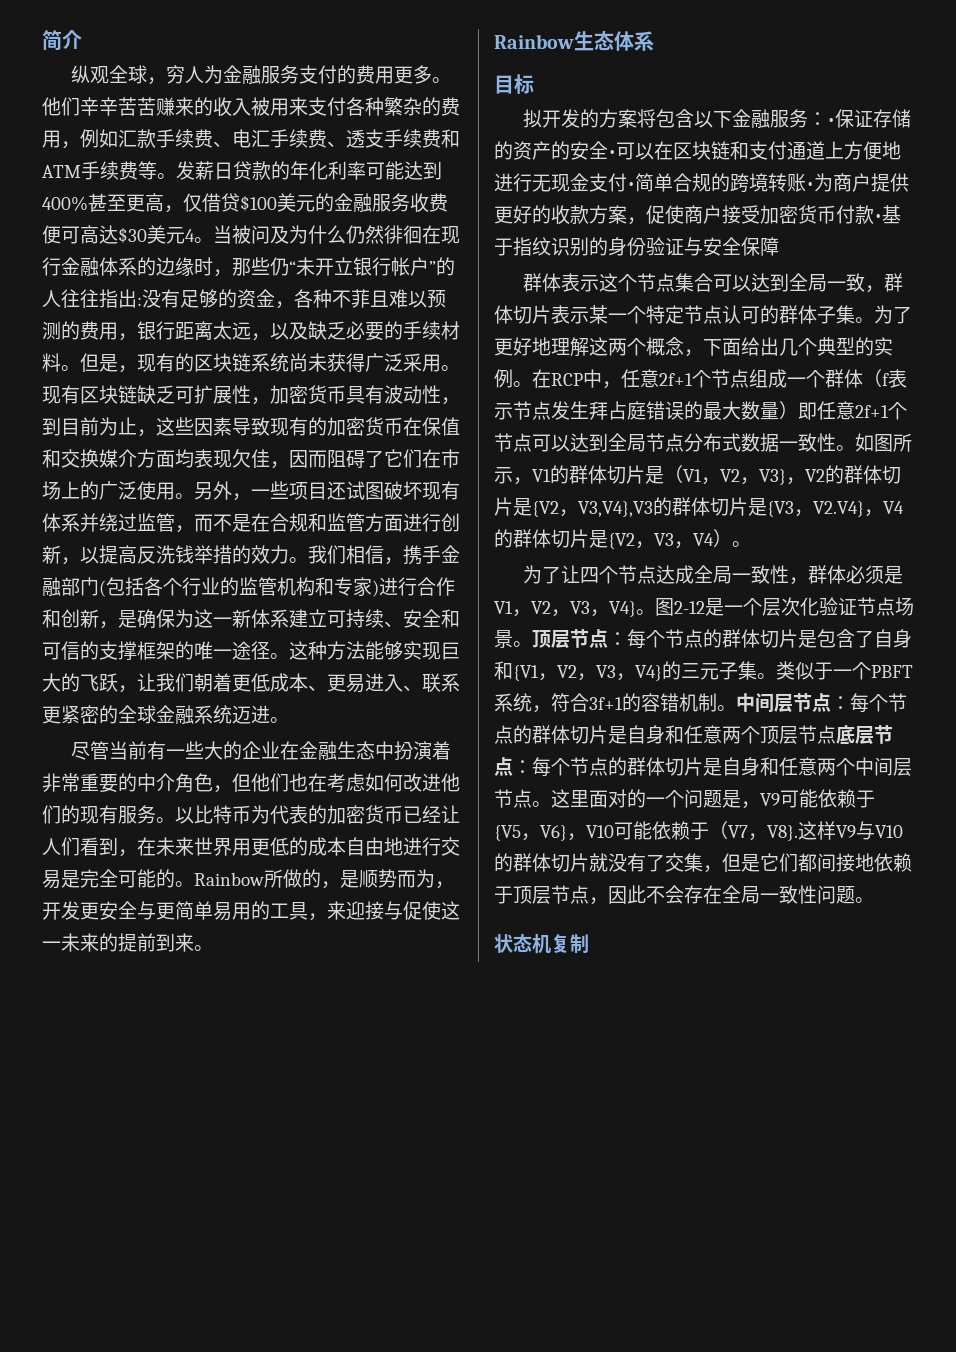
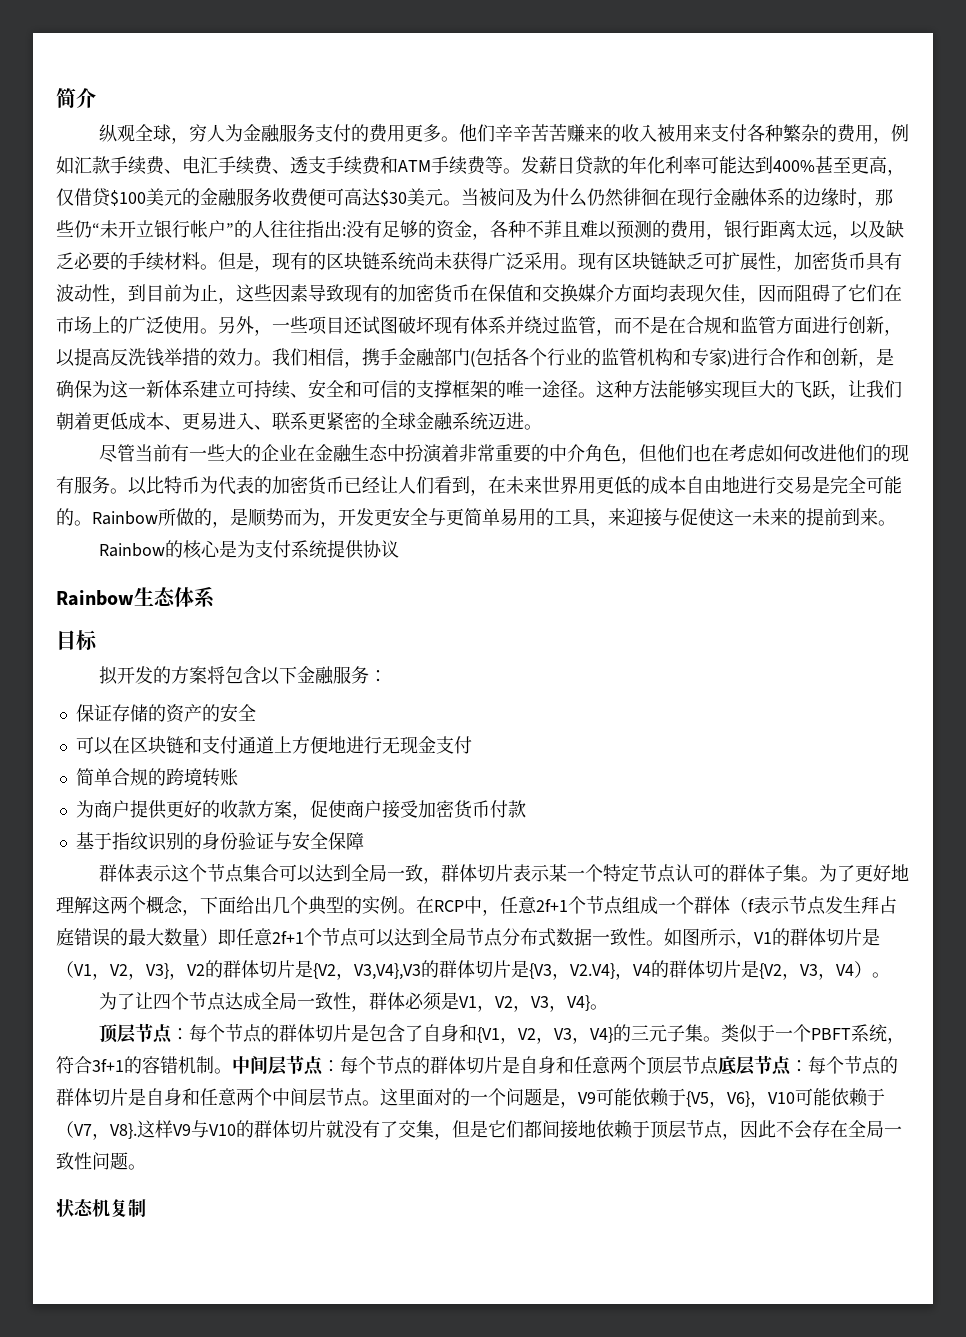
[185,229,195,242] 4 -> (443, 197) none
(213, 948) none -> [98,540,399,559] // Rainbow的核心是为支付系统提供协议
[827,118,836,126] • -> (387, 676) //
[608,150,616,158] • -> (256, 712) //
[627,182,635,190] • -> (472, 745) //
[806,182,814,190] • -> (238, 777) //
[874,214,882,222] • -> (526, 809) //
[655,597,914,616] [494,630,532,648] 图2-12是一个层次化验证节点场景。 -> (608, 1007) //

